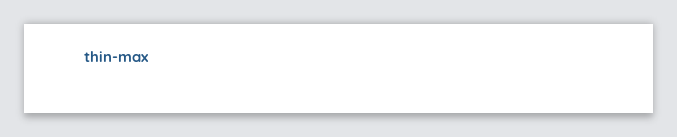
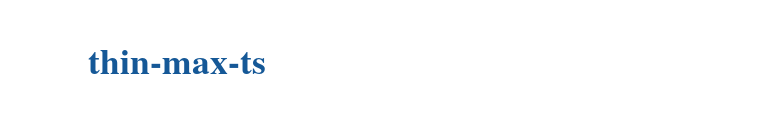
[84,51,149,62] thin-max -> [88,50,266,74] thin-max-ts

